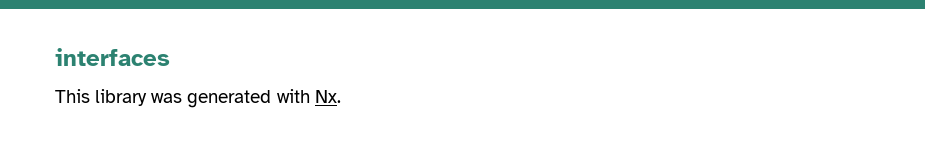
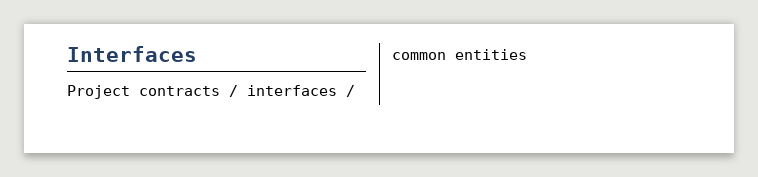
[55,48,170,66] [55,89,341,108] interfaces // This library was generated with Nx. -> [67,46,197,62] [67,85,355,99] [392,49,527,60] Interfaces // Project contracts / interfaces / common entities

